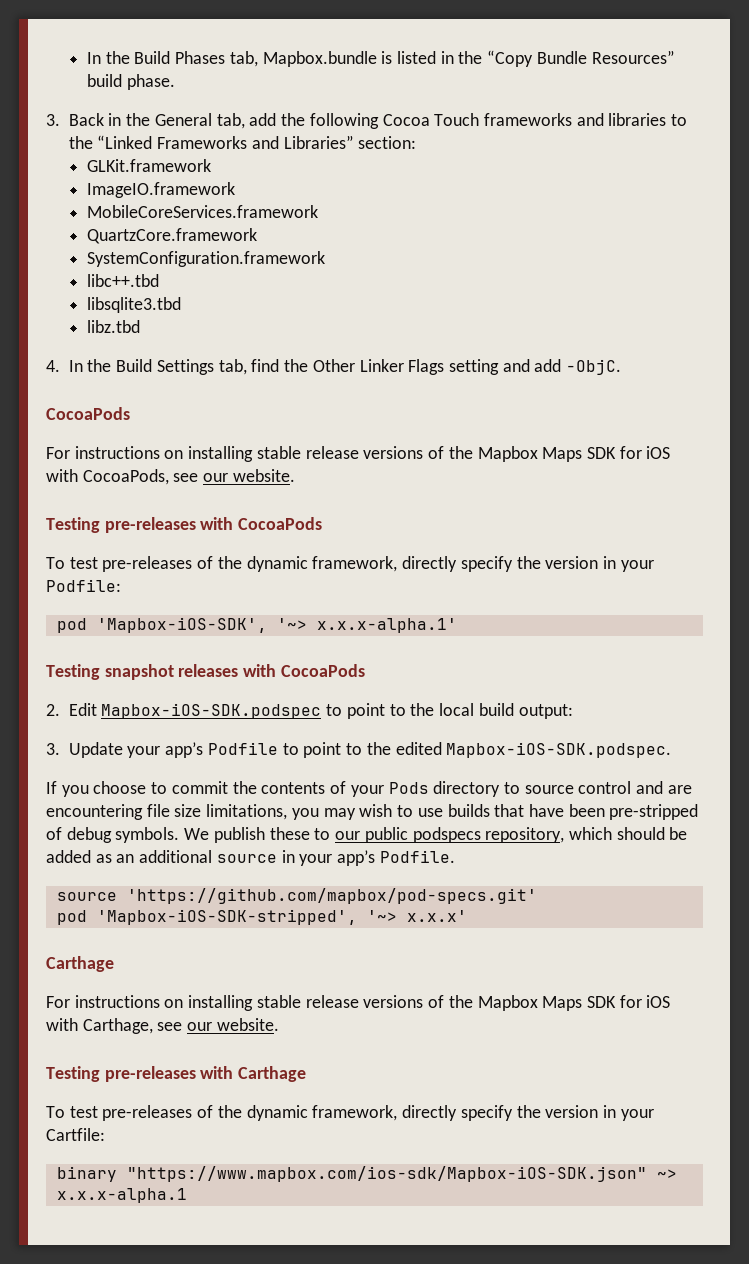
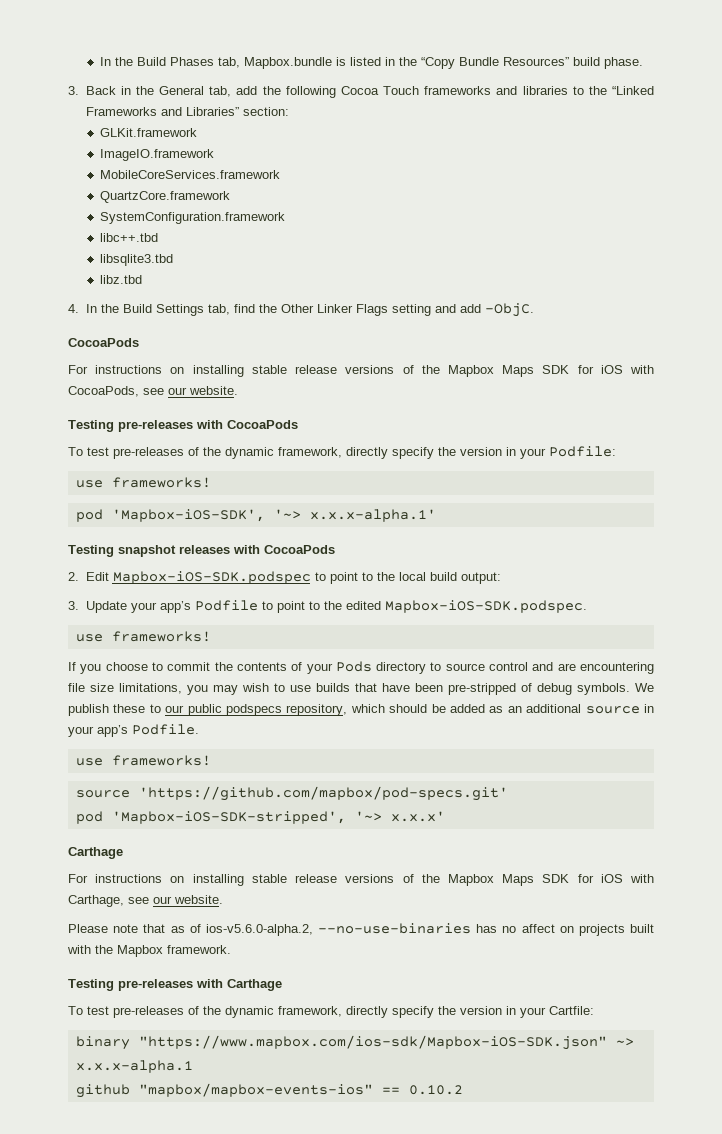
(121, 585) none -> [75,477,211,488] // use frameworks!
(672, 750) none -> [75,631,211,642] // use frameworks!
(455, 856) none -> [75,755,211,766] // use frameworks!
(279, 1024) none -> [68,923,655,936] [67,945,231,957] // Please note that as of ios-v5.6.0-alpha.2, --no-use-binaries has no affect on projects built with the Mapbox framework.
(187, 1195) none -> [75,1083,463,1098] // github "mapbox/mapbox-events-ios" == 0.10.2

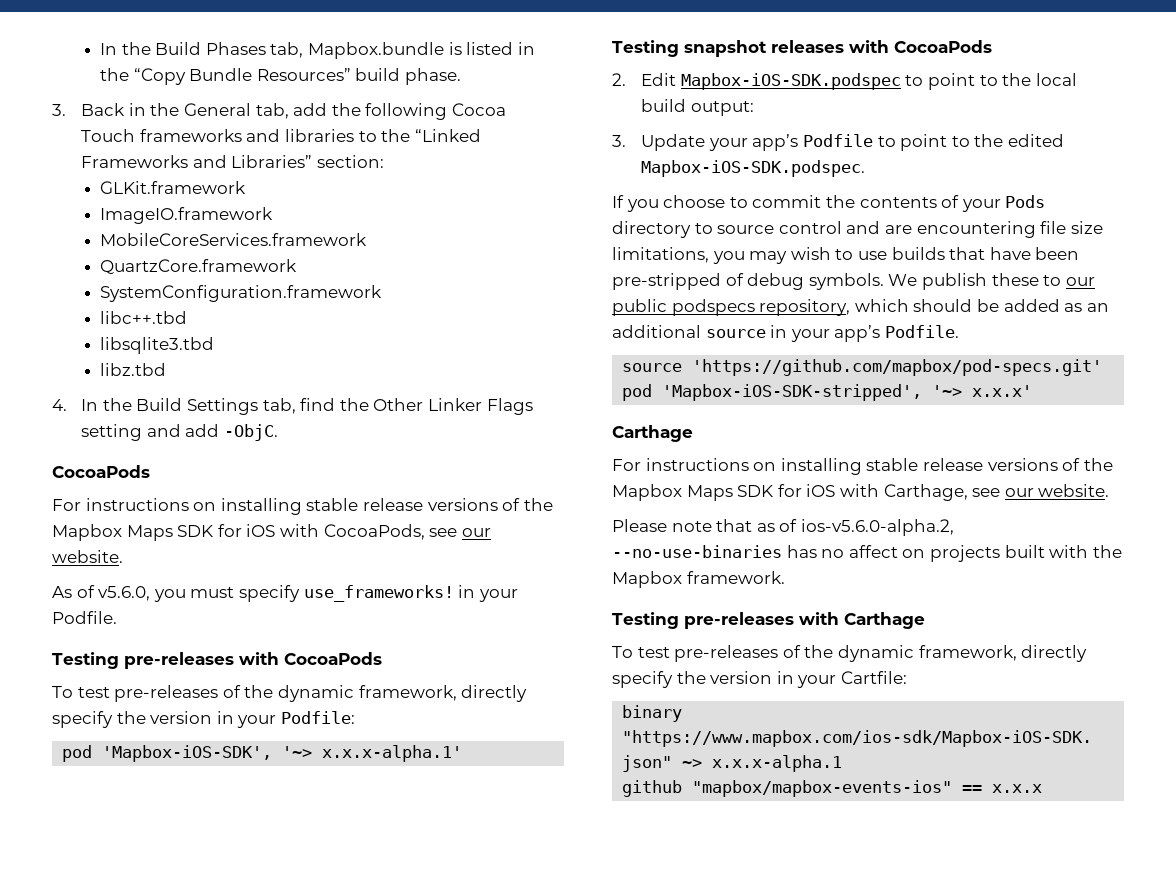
(238, 390) none -> [52,585,518,602] [52,611,117,624] // As of v5.6.0, you must specify use_frameworks! in your Podfile.
[75,477,211,488] // use frameworks! -> (355, 717) none
[75,631,211,642] // use frameworks! -> (866, 168) none
[75,755,211,766] // use frameworks! -> (959, 331) none
[408,1085,463,1095] 0.10.2 -> [992,784,1043,793] x.x.x

